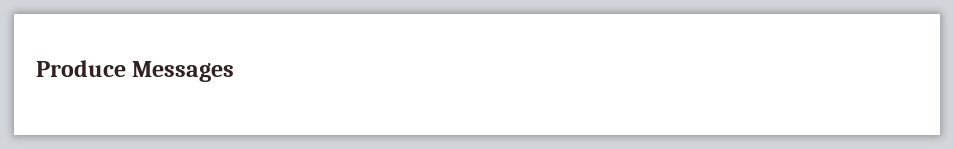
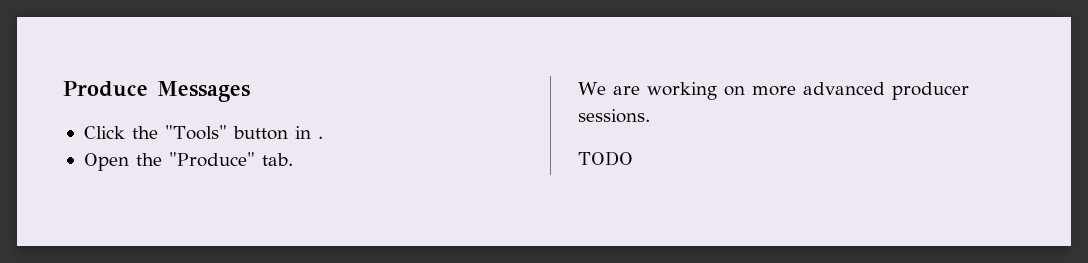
(235, 71) none -> [83,125,323,140] [83,152,293,171] [578,82,969,100] [578,109,650,123] [578,151,633,166] // Click the "Tools" button in . // Open the "Produce" tab. // We are working on more advanced producer sessions. // TODO

